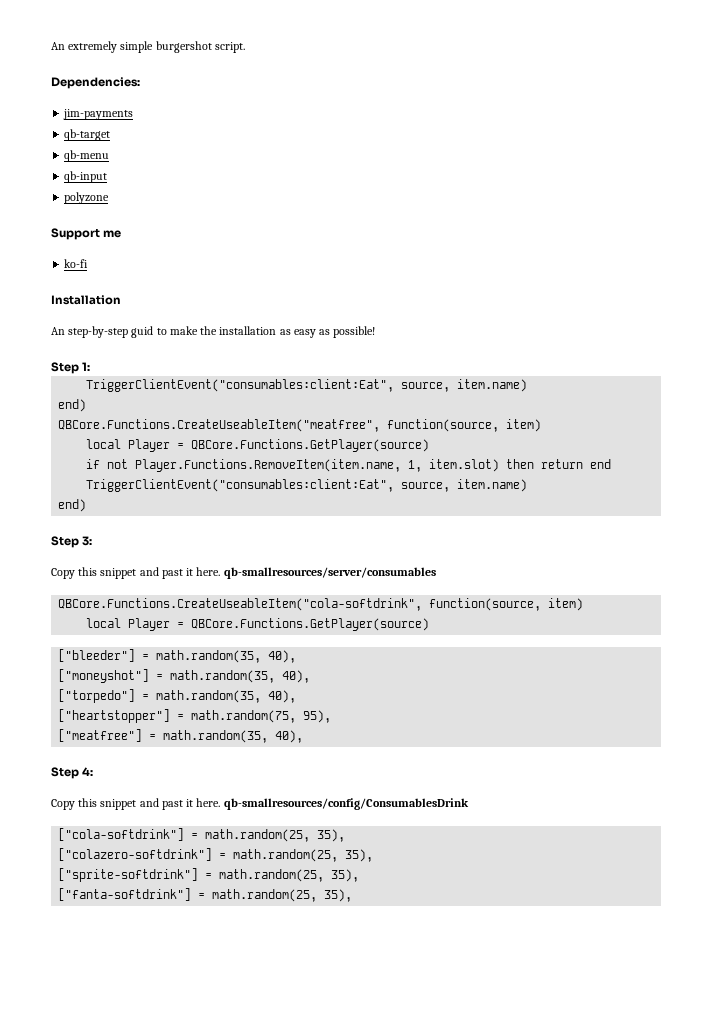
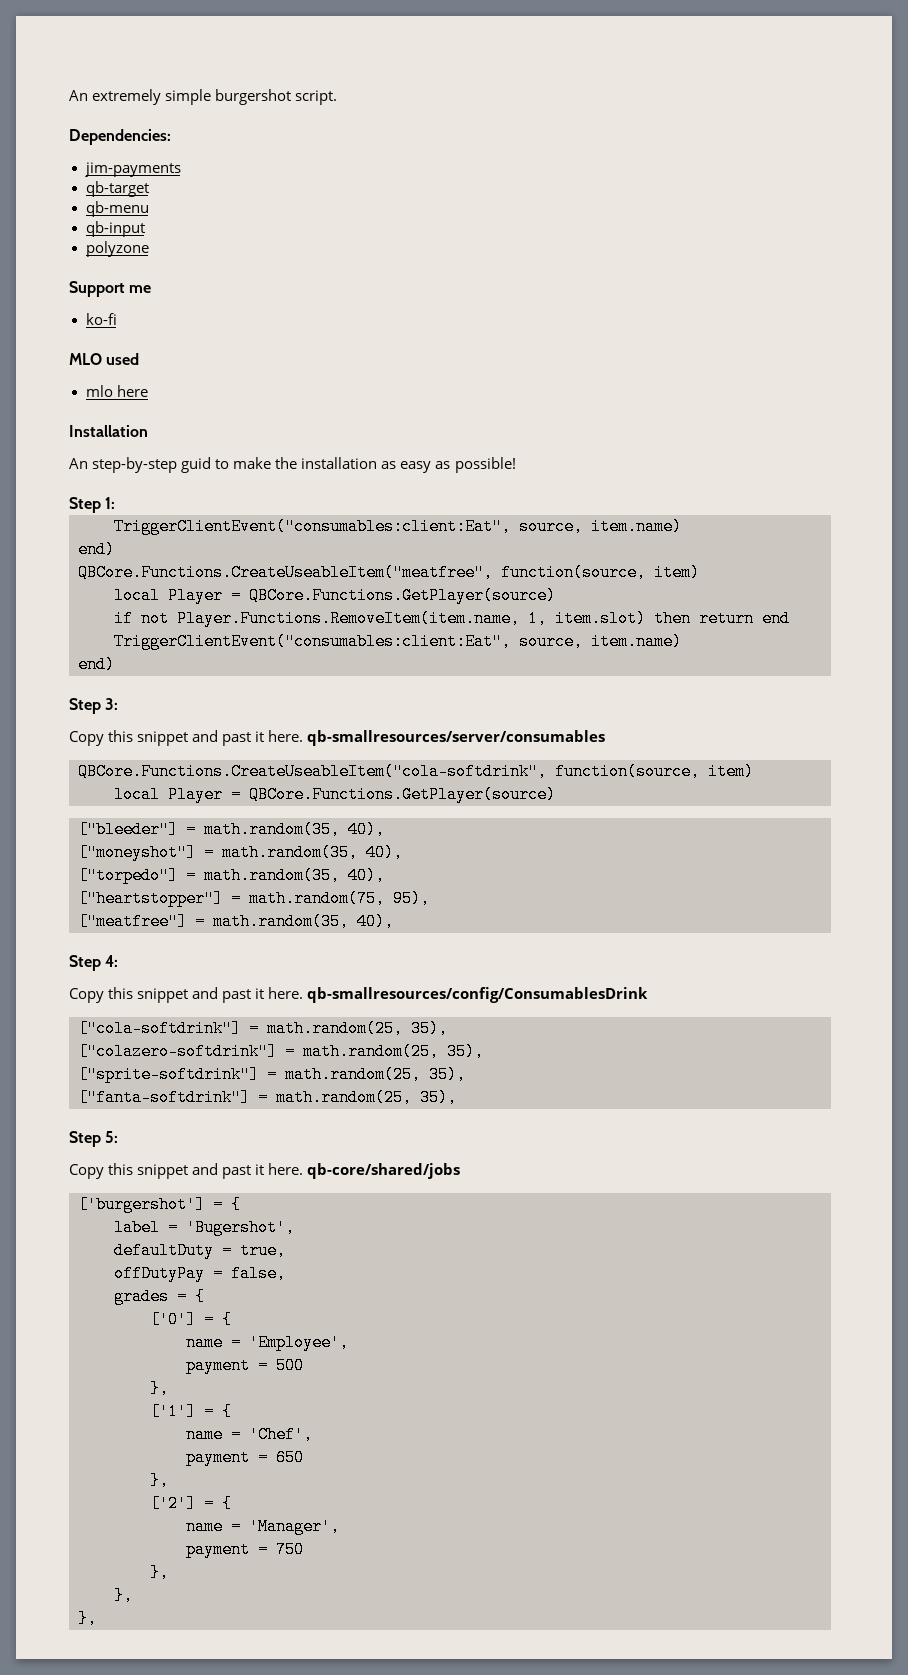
(89, 263) none -> [69,353,140,365] [85,385,148,397] // MLO used // mlo here
(353, 895) none -> [69,1131,119,1147] [69,1163,461,1179] [78,1196,241,1213] [114,1219,295,1236] [114,1242,286,1259] [114,1265,286,1282] [114,1288,205,1305] [150,1311,232,1328] [186,1334,349,1351] [186,1357,304,1374] [150,1380,169,1397] [150,1403,232,1420] [186,1426,313,1443] [186,1449,304,1466] [150,1472,169,1489] [150,1495,232,1512] [186,1518,340,1535] [186,1541,304,1558] [150,1564,169,1581] [114,1587,133,1604] [78,1610,97,1627] // Step 5: // Copy this snippet and past it here. qb-core/shared/jobs // ['burgershot'] = { // label = 'Bugershot', // defaultDuty = true, // offDutyPay = false, // grades = { // ['0'] = { // name = 'Employee', // payment = 500 // }, // ['1'] = { // name = 'Chef', // payment = 650 // }, // ['2'] = { // name = 'Manager', // payment = 750 // }, // }, // },

